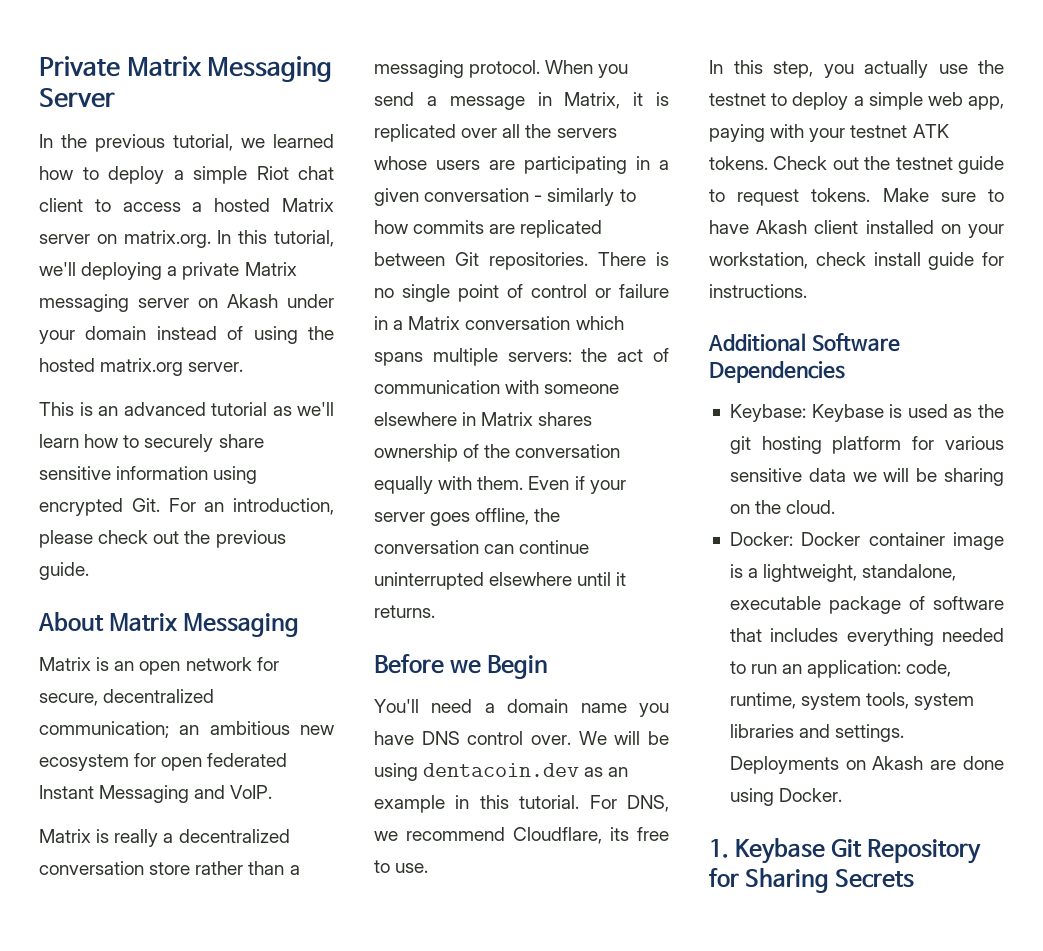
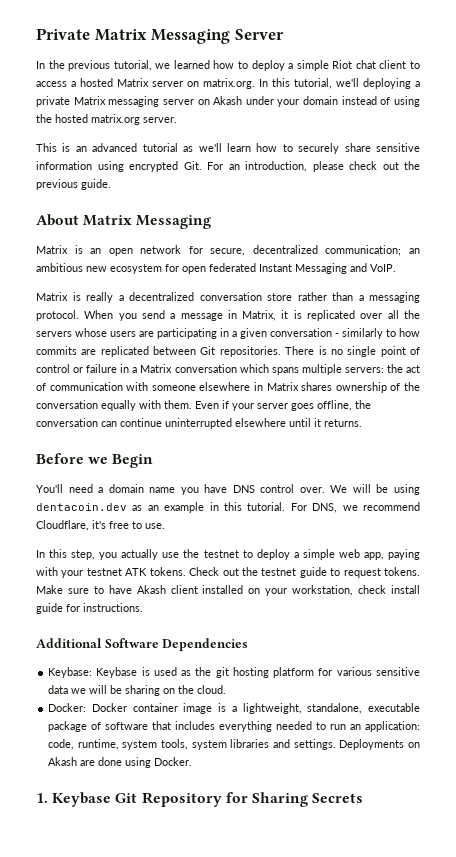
[610,827,629,841] its -> [92,520,106,529] it's

